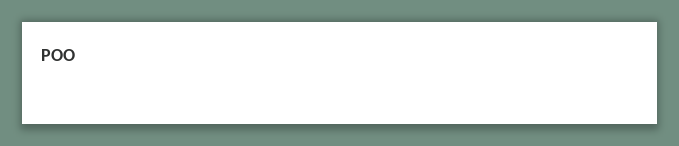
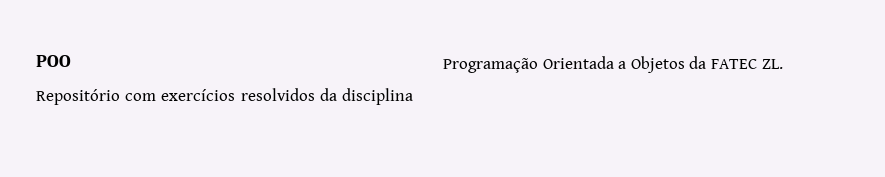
(75, 55) none -> [36,88,413,105] [443,56,783,73] // Repositório com exercícios resolvidos da disciplina Programação Orientada a Objetos da FATEC ZL.

